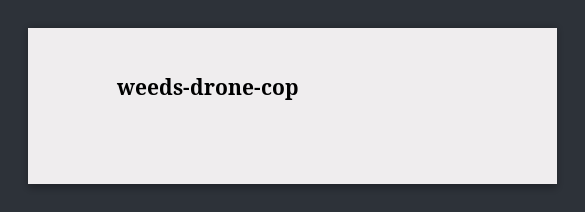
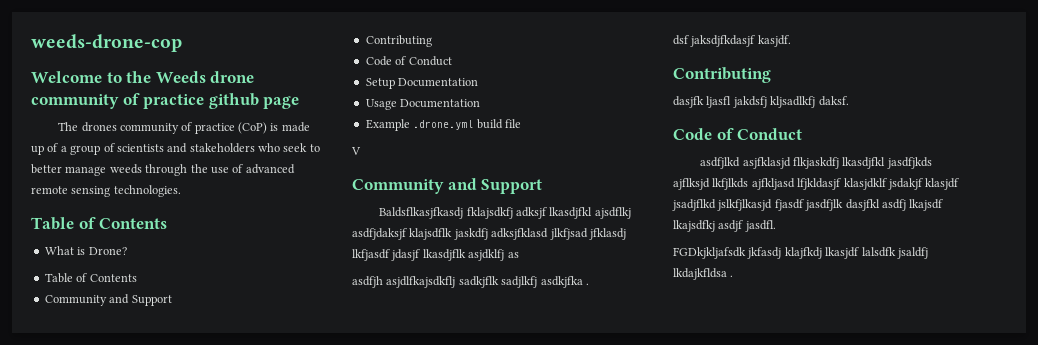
(299, 89) none -> [31,71,255,83] [31,93,300,109] [58,122,310,134] [31,143,320,155] [31,164,295,176] [31,185,181,197] [31,217,168,230] [44,246,127,255] [44,273,137,283] [44,294,172,306] [365,35,432,47] [365,56,452,66] [365,78,479,89] [365,99,481,110] [365,119,521,131] [351,147,361,155] [352,178,543,194] [379,207,631,219] [352,228,626,240] [352,249,519,261] [352,276,589,288] [673,35,791,47] [673,67,771,83] [673,96,849,108] [673,128,803,140] [700,157,932,169] [673,178,960,190] [672,199,944,211] [673,220,776,232] [673,247,928,259] [673,268,734,280] // Welcome to the Weeds drone community of practice github page // The drones community of practice (CoP) is made up of a group of scientists and stakeholders who seek to better manage weeds through the use of advanced remote sensing technologies. // Table of Contents // What is Drone? // Table of Contents // Community and Support // Contributing // Code of Conduct // Setup Documentation // Usage Documentation // Example .drone.yml build file // V // Community and Support // Baldsflkasjfkasdj fklajsdkfj adksjf lkasdjfkl ajsdflkj asdfjdaksjf klajsdflk jaskdfj adksjfklasd jlkfjsad jfklasdj lkfjasdf jdasjf lkasdjflk asjdklfj as // asdfjh asjdlfkajsdkflj sadkjflk sadjlkfj asdkjfka . // dsf jaksdjfkdasjf kasjdf. // Contributing // dasjfk ljasfl jakdsfj kljsadlkfj daksf. // Code of Conduct // asdfjlkd asjfklasjd flkjaskdfj lkasdjfkl jasdfjkds ajflksjd lkfjlkds ajfkljasd lfjkldasjf klasjdklf jsdakjf klasjdf jsadjflkd jslkfjlkasjd fjasdf jasdfjlk dasjfkl asdfj lkajsdf lkajsdfkj asdjf jasdfl. // FGDkjkljafsdk jkfasdj klajfkdj lkasjdf lalsdfk jsaldfj lkdajkfldsa .

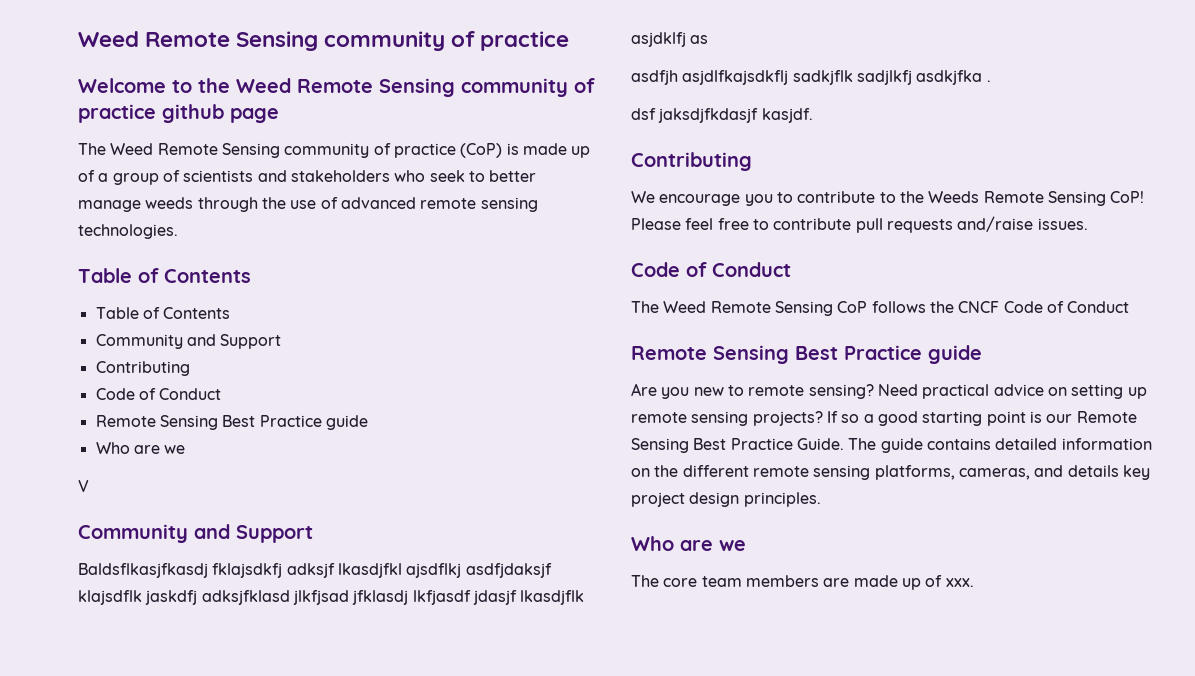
[31,34,182,52] weeds-drone-cop -> [78,31,570,51] Weed Remote Sensing community of practice
[155,71,255,83] Weeds drone -> [236,78,455,97] Weed Remote Sensing
[81,122,117,132] drones -> [110,143,280,158] Weed Remote Sensing
[44,246,127,255] // What is Drone? -> (251, 276) none
[365,78,479,89] [365,99,481,110] [365,119,521,131] Setup Documentation // Usage Documentation // Example .drone.yml build file -> [95,415,368,430] [95,442,186,454] Remote Sensing Best Practice guide // Who are we
[673,96,849,108] [673,128,803,140] [700,157,932,169] [673,178,960,190] [672,199,944,211] [673,220,776,232] [673,247,928,259] [673,268,734,280] dasjfk ljasfl jakdsfj kljsadlkfj daksf. // Code of Conduct // asdfjlkd asjfklasjd flkjaskdfj lkasdjfkl jasdfjkds ajflksjd lkfjlkds ajfkljasd lfjkldasjf klasjdklf jsdakjf klasjdf jsadjflkd jslkfjlkasjd fjasdf jasdfjlk dasjfkl asdfj lkajsdf lkajsdfkj asdjf jasdfl. // FGDkjkljafsdk jkfasdj klajfkdj lkasjdf lalsdfk jsaldfj lkdajkfldsa . -> [631,191,1145,206] [631,216,1088,233] [631,262,791,277] [631,301,1130,316] [631,345,982,364] [631,383,1147,399] [631,411,1137,426] [631,438,1152,453] [631,465,1150,480] [631,492,821,507] [631,536,746,551] [631,575,974,590] We encourage you to contribute to the Weeds Remote Sensing CoP! Please feel free to contribute pull requests and/raise issues. // Code of Conduct // The Weed Remote Sensing CoP follows the CNCF Code of Conduct // Remote Sensing Best Practice guide // Are you new to remote sensing? Need practical advice on setting up remote sensing projects? If so a good starting point is our Remote Sensing Best Practice Guide. The guide contains detailed information on the different remote sensing platforms, cameras, and details key project design principles. // Who are we // The core team members are made up of xxx.

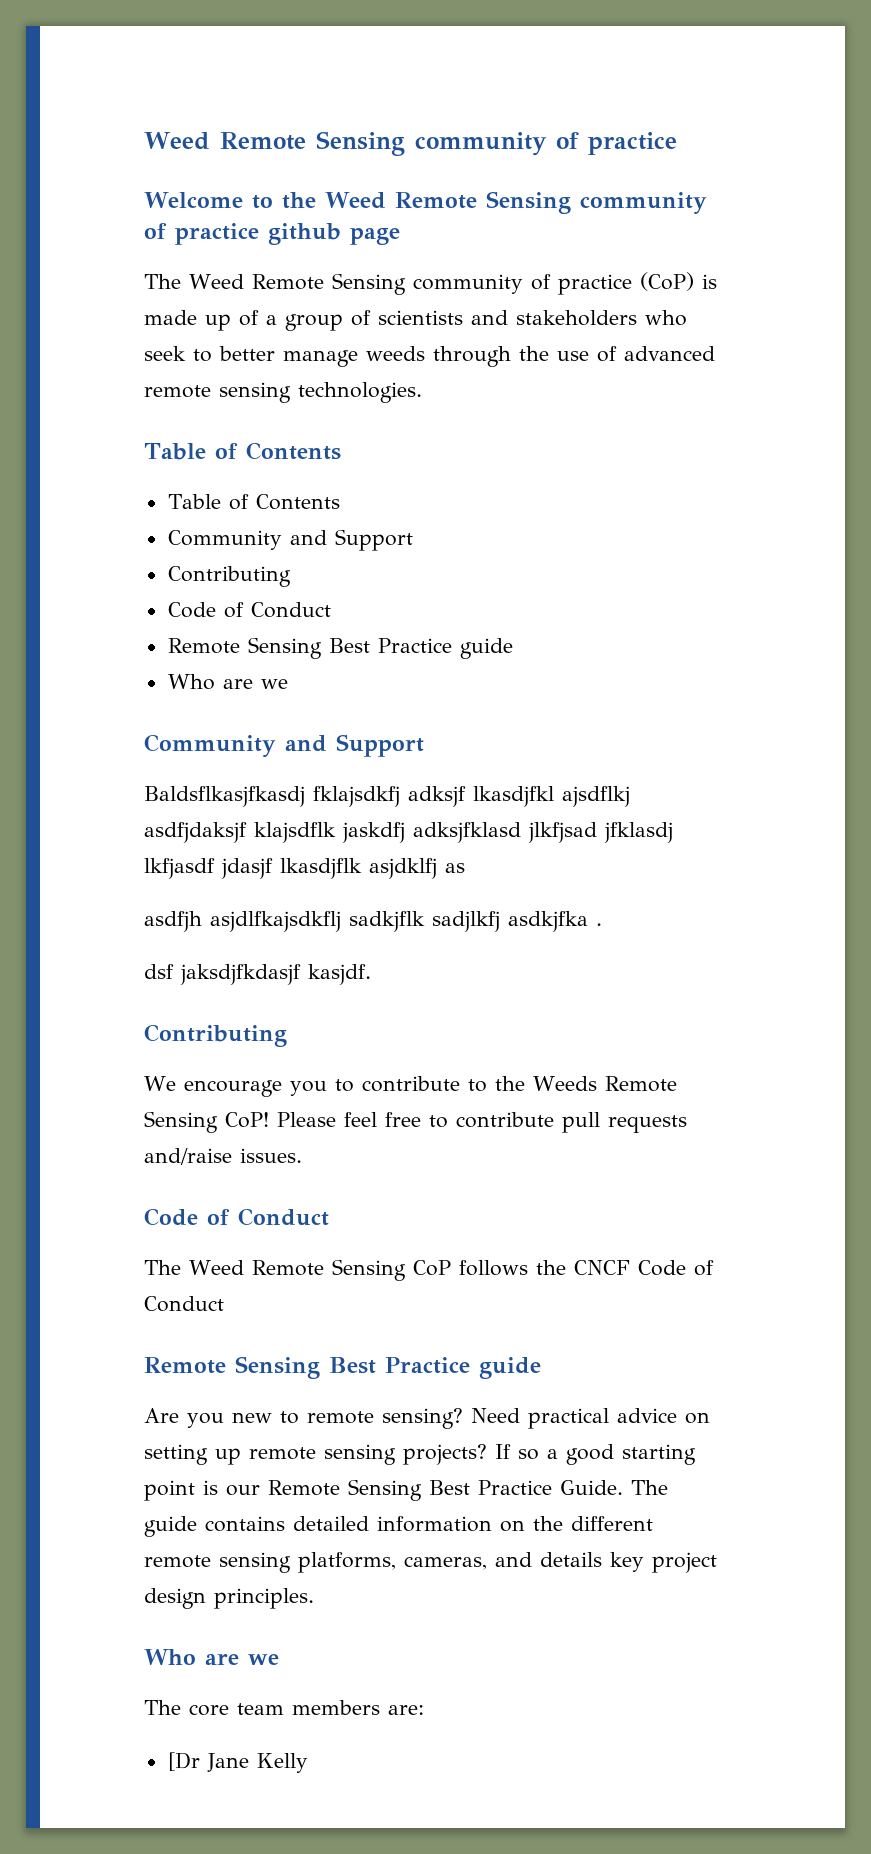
[78,480,89,492] // V -> (288, 684) none
[823,575,974,590] are made up of xxx. -> [388,1705,424,1715] [167,1752,308,1773] are: // [Dr Jane Kelly

